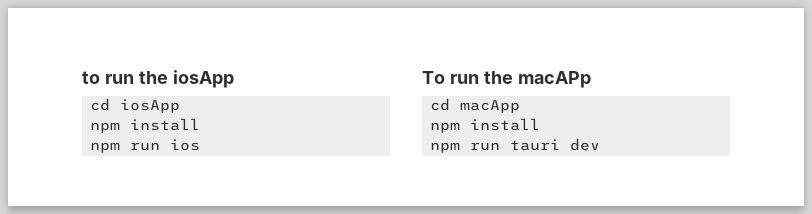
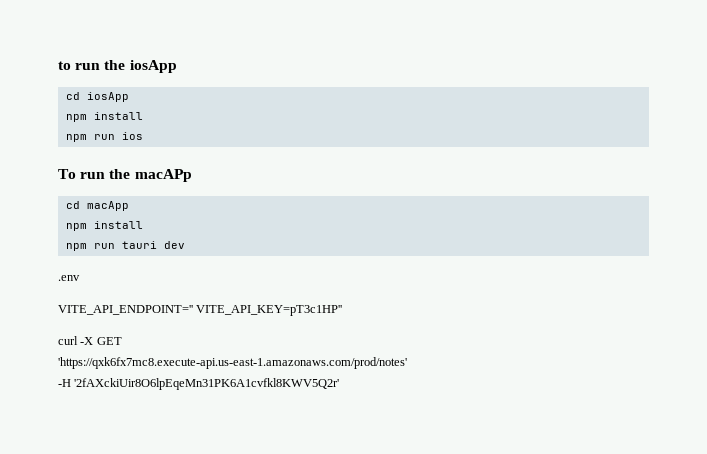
(601, 144) none -> [58,275,80,281] [58,305,343,316] [58,336,122,345] [58,357,407,369] [58,378,340,390] // .env // VITE_API_ENDPOINT='' VITE_API_KEY=pT3c1HP'' // curl -X GET // 'https://qxk6fx7mc8.execute-api.us-east-1.amazonaws.com/prod/notes' // -H '2fAXckiUir8O6lpEqeMn31PK6A1cvfkl8KWV5Q2r'

